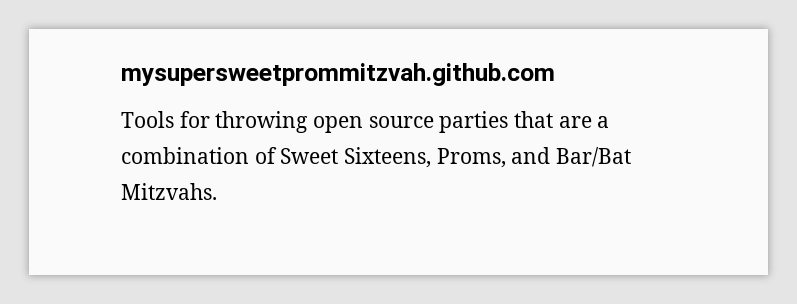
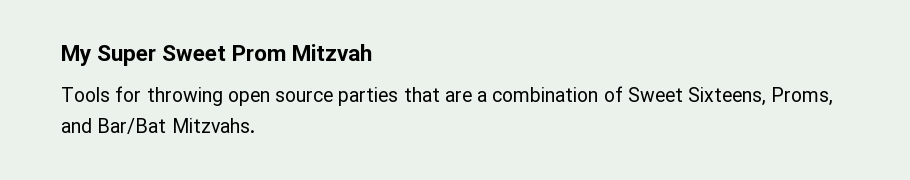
[121,63,555,86] mysupersweetprommitzvah.github.com -> [61,44,373,66] My Super Sweet Prom Mitzvah

